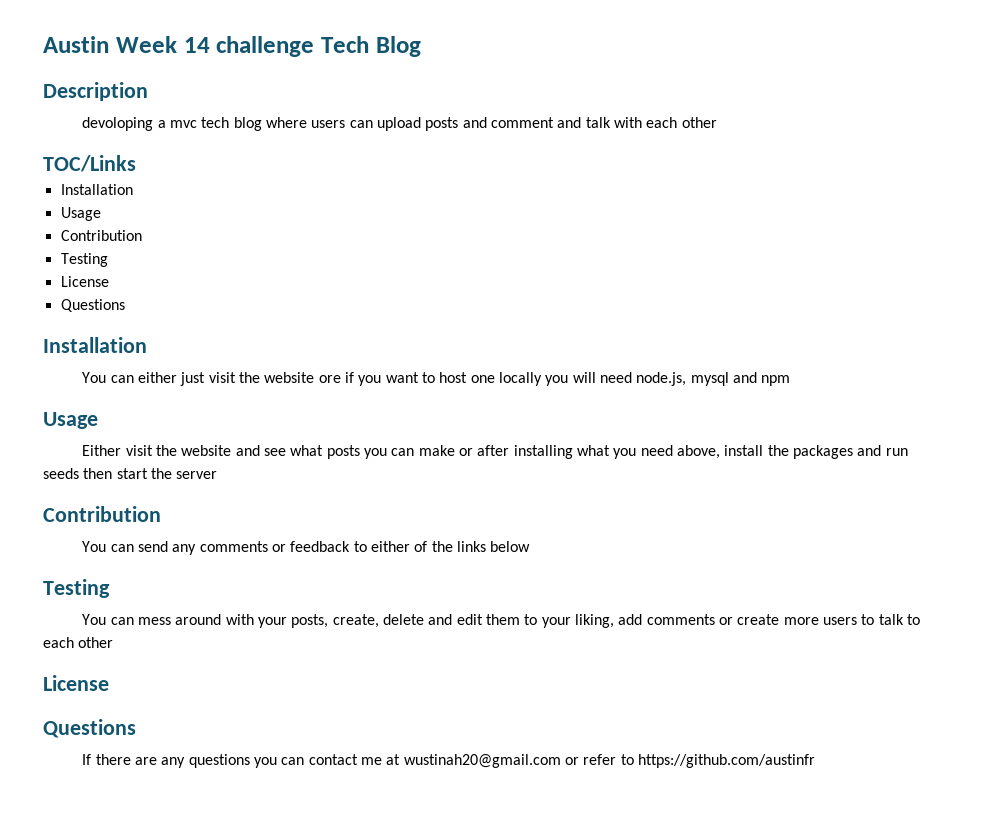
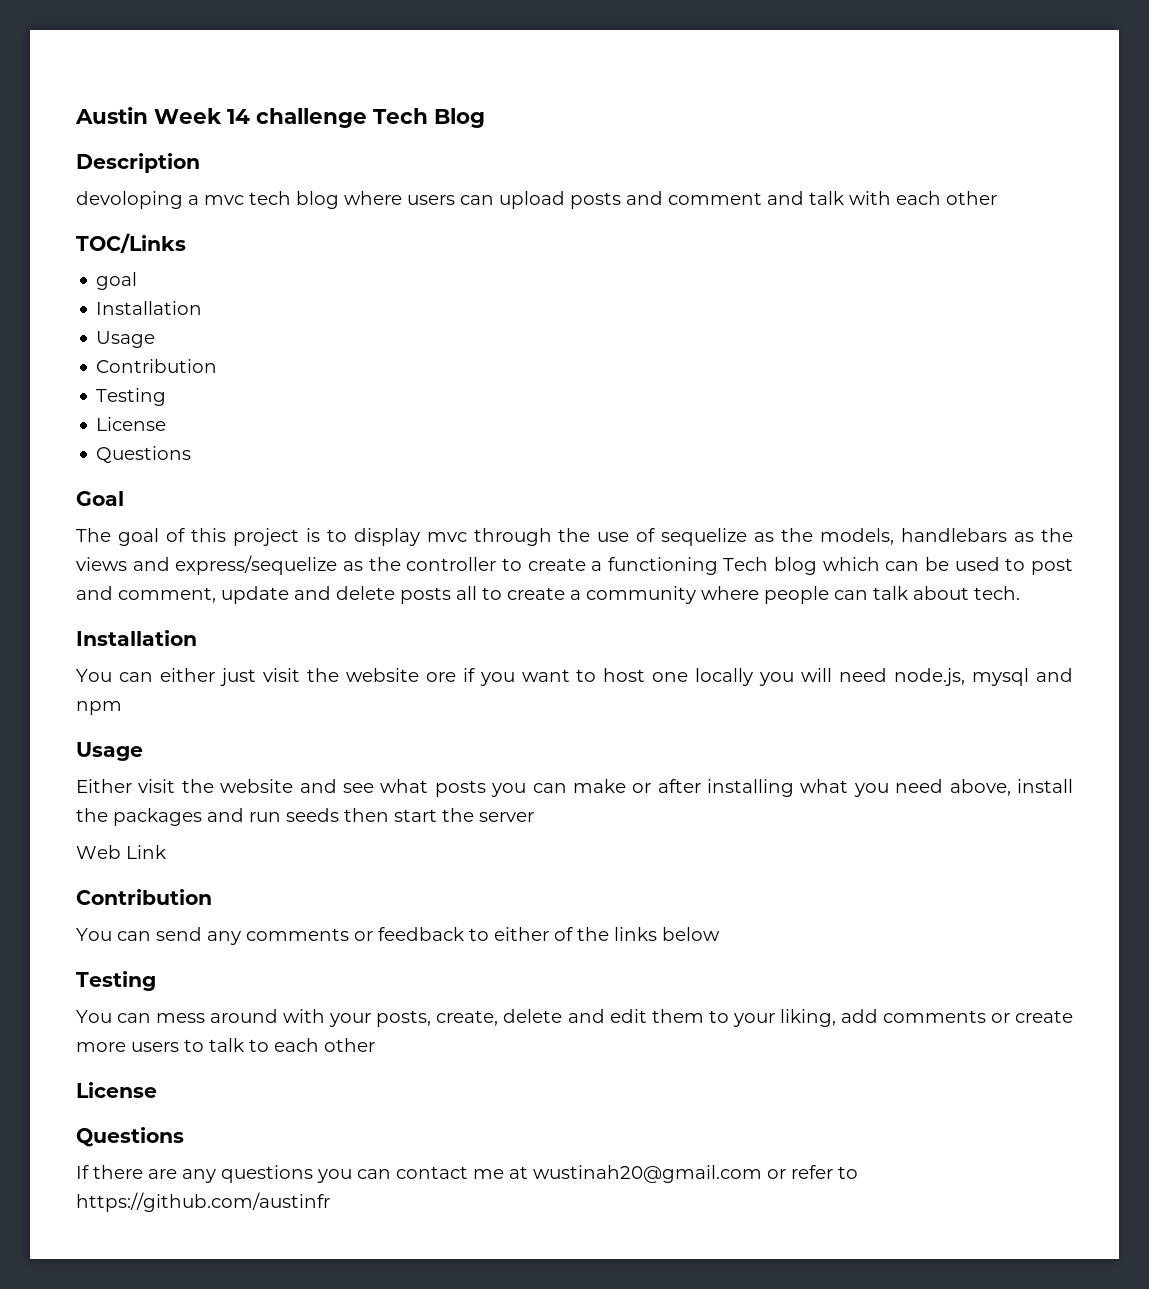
(136, 163) none -> [96,272,138,290] // goal
(125, 305) none -> [76,491,124,506] [76,528,1073,546] [76,555,1073,575] [76,586,1020,604] // Goal // The goal of this project is to display mvc through the use of sequelize as the models, handlebars as the views and express/sequelize as the controller to create a functioning Tech blog which can be used to post and comment, update and delete posts all to create a community where people can talk about tech.
(218, 475) none -> [76,845,166,859] // Web Link

